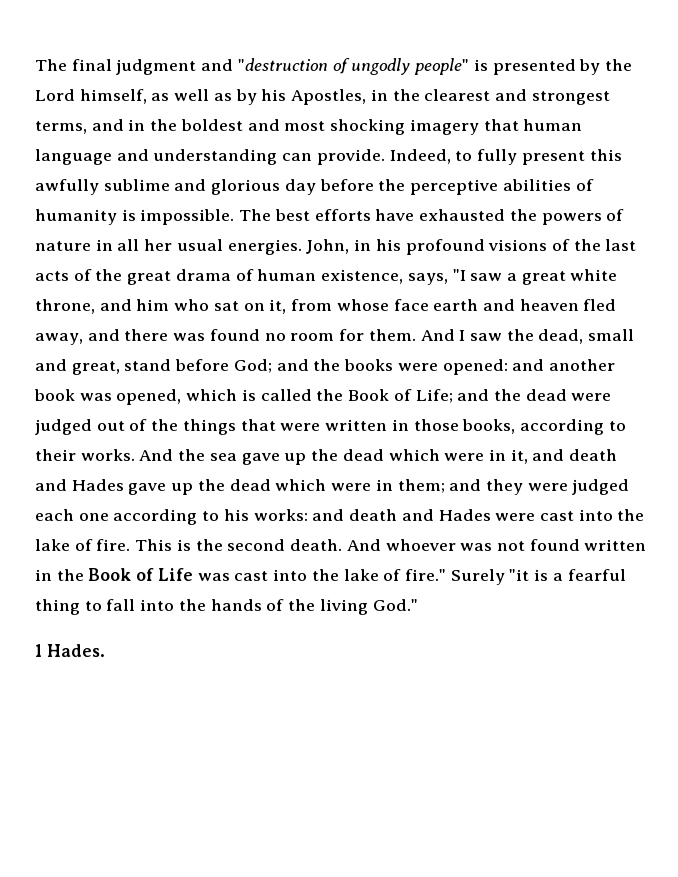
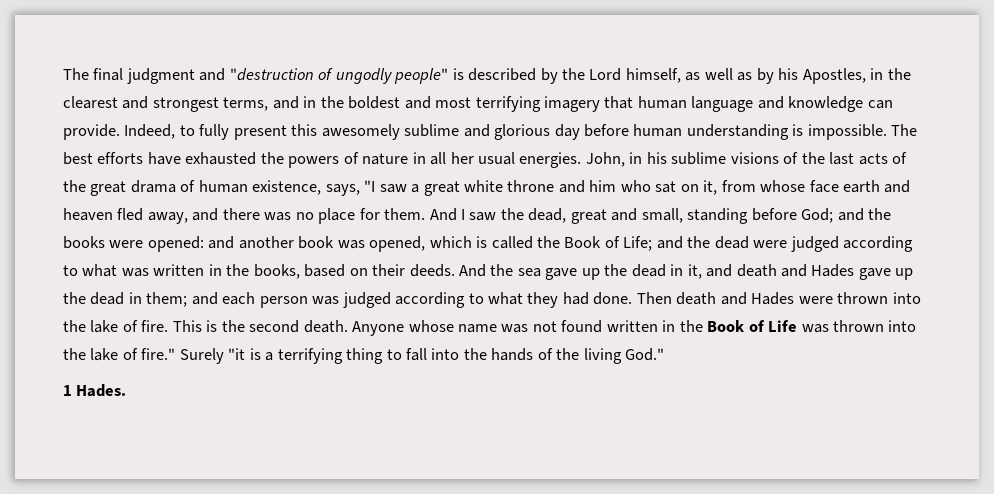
[492,59,576,75] presented -> [468,68,537,81] described
[330,119,406,135] shocking -> [475,96,541,112] terrifying
[153,149,278,165] understanding -> [788,96,864,112] knowledge
[35,179,99,195] awfully -> [321,124,400,140] awesomely
[378,179,594,195] [35,209,117,225] the perceptive abilities of humanity -> [633,124,789,140] human understanding
[405,239,485,255] profound -> [671,152,727,165] sublime
[35,299,95,314] throne, -> [507,180,555,192] throne
[209,329,335,341] found no room -> [295,208,356,224] no place
[588,329,635,341] [35,359,172,375] small and great, stand -> [570,208,749,224] great and small, standing
[96,419,626,435] [35,449,135,461] out of the things that were written in those books, according to their works. -> [843,236,914,252] [63,264,455,279] according to what was written in the books, based on their deeds.
[388,449,485,461] which were -> (666, 270) none
[275,479,372,491] which were -> (125, 298) none
[485,479,630,495] [35,509,345,525] they were judged each one according to his works: and -> [222,292,672,308] each person was judged according to what they had done. Then
[539,511,574,521] cast -> [837,292,889,304] thrown
[346,539,456,551] And whoever -> [352,320,498,336] Anyone whose name
[234,571,269,581] cast -> [833,320,885,332] thrown
[567,569,626,581] fearful -> [277,348,343,364] terrifying

